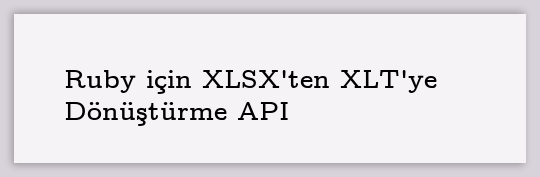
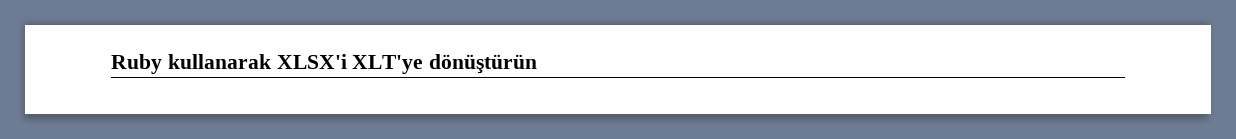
[146,70,437,94] [64,102,289,126] için XLSX'ten XLT'ye Dönüştürme API -> [167,54,538,74] kullanarak XLSX'i XLT'ye dönüştürün

